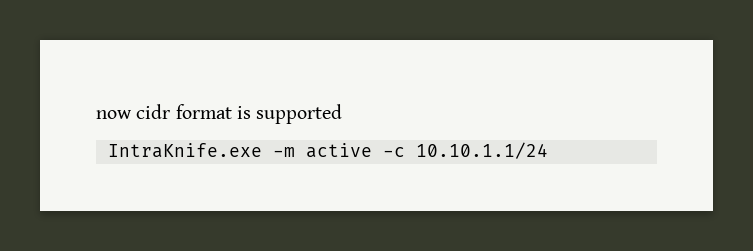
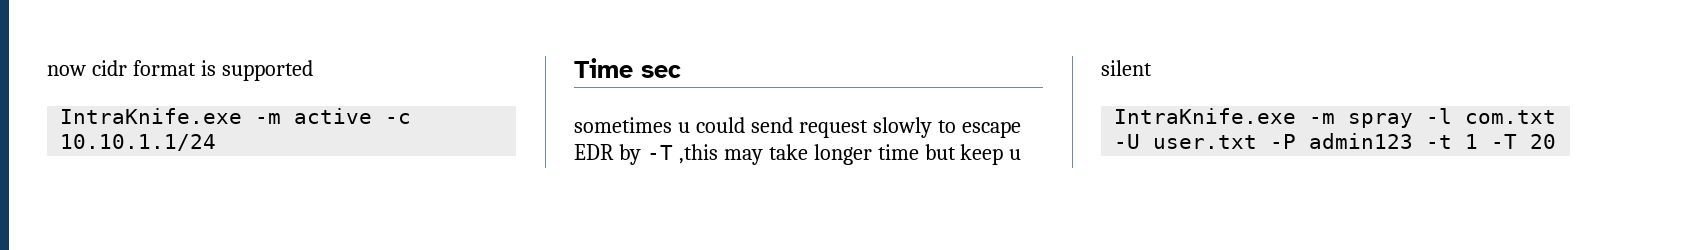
(548, 150) none -> [574,58,681,78] [574,117,1021,138] [574,144,1022,165] [1101,60,1152,76] [1114,108,1557,128] [1114,133,1557,149] // Time sec // sometimes u could send request slowly to escape EDR by -T ,this may take longer time but keep u silent // IntraKnife.exe -m spray -l com.txt -U user.txt -P admin123 -t 1 -T 20

